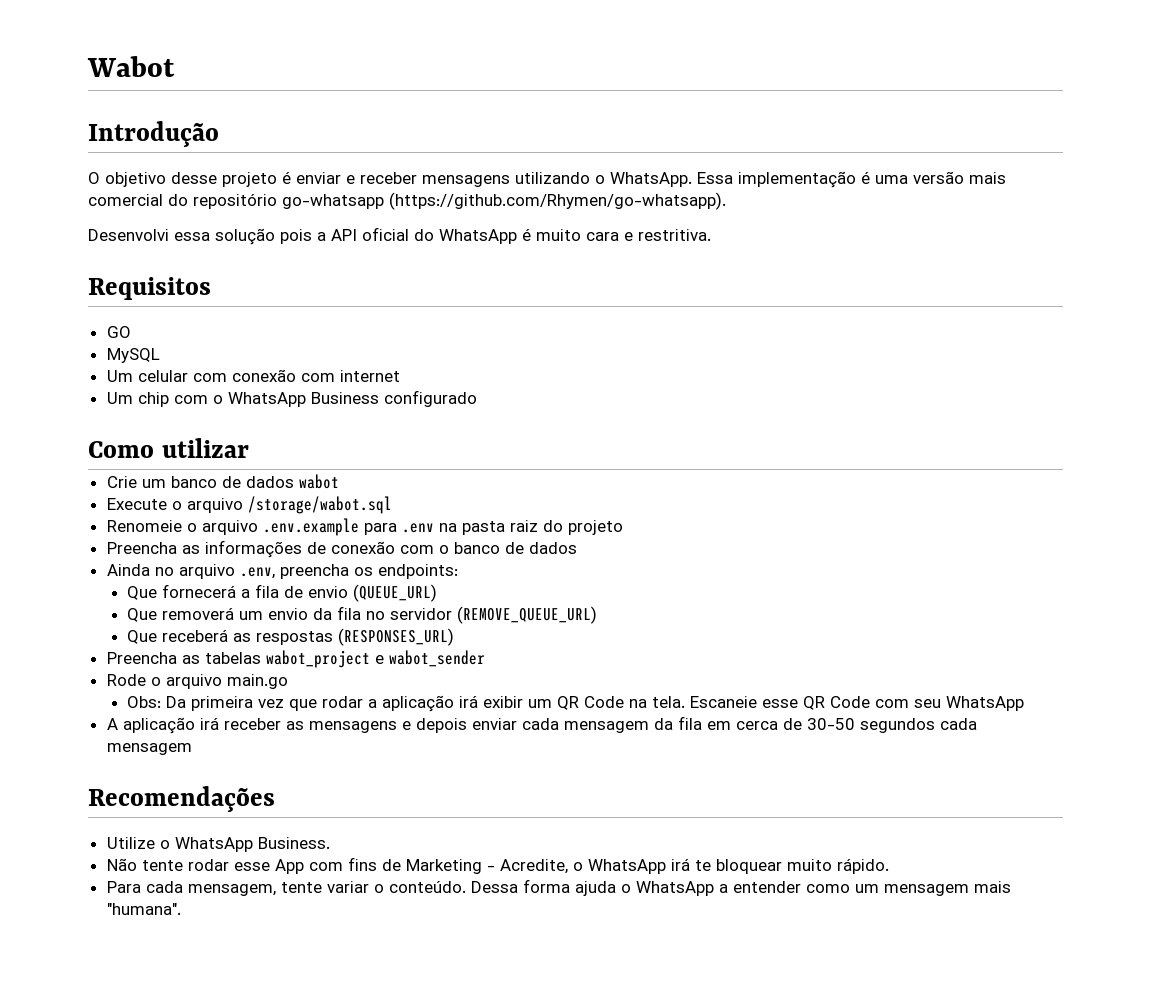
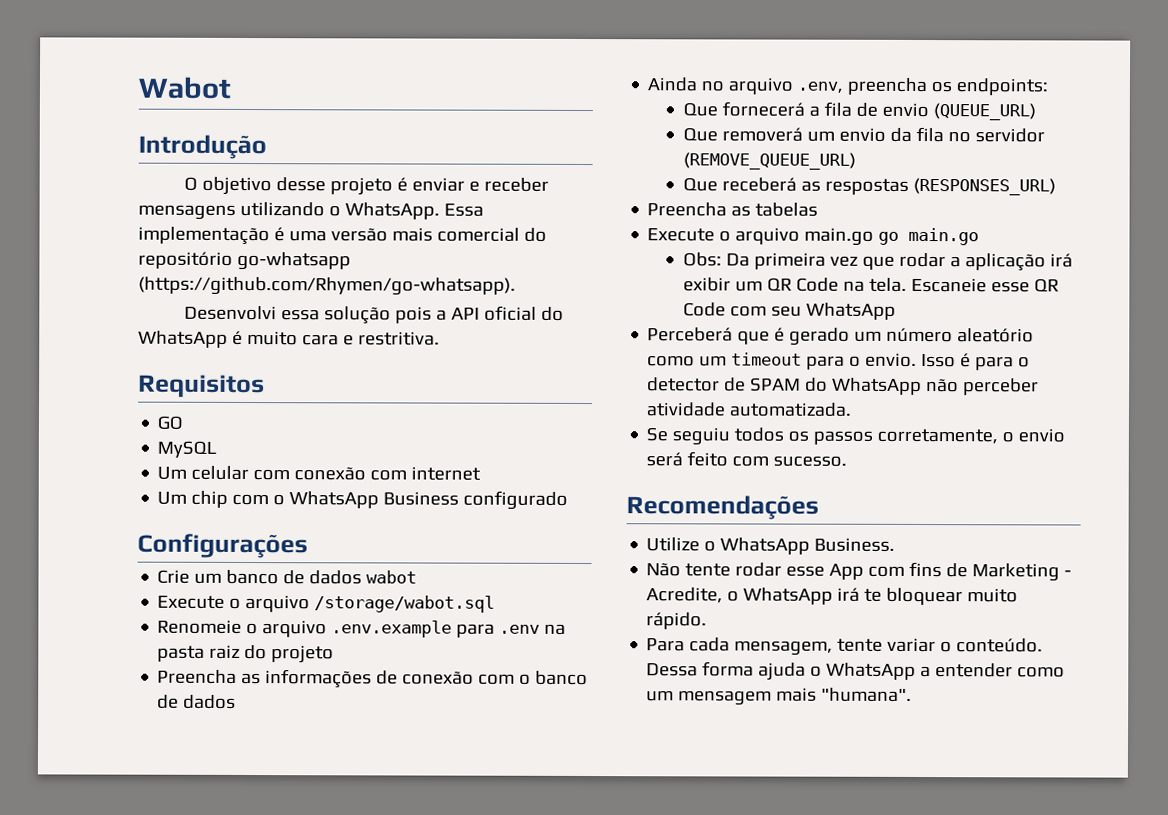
[88,438,249,458] Como utilizar -> [137,533,308,559] Configurações
[265,650,485,668] [106,674,146,686] wabot_project e wabot_sender // Rode -> [647,228,716,242] // Execute
(288, 681) none -> [878,227,980,246] go main.go
[106,716,977,734] [106,743,192,755] A aplicação irá receber as mensagens e depois enviar cada mensagem da fila em cerca de 30-50 segundos cada mensagem -> [647,327,1035,346] [647,352,1031,371] [647,377,1040,396] [646,402,853,417] [646,427,1066,446] [646,451,848,467] Perceberá que é gerado um número aleatório como um timeout para o envio. Isso é para o detector de SPAM do WhatsApp não perceber atividade automatizada. // Se seguiu todos os passos corretamente, o envio será feito com sucesso.

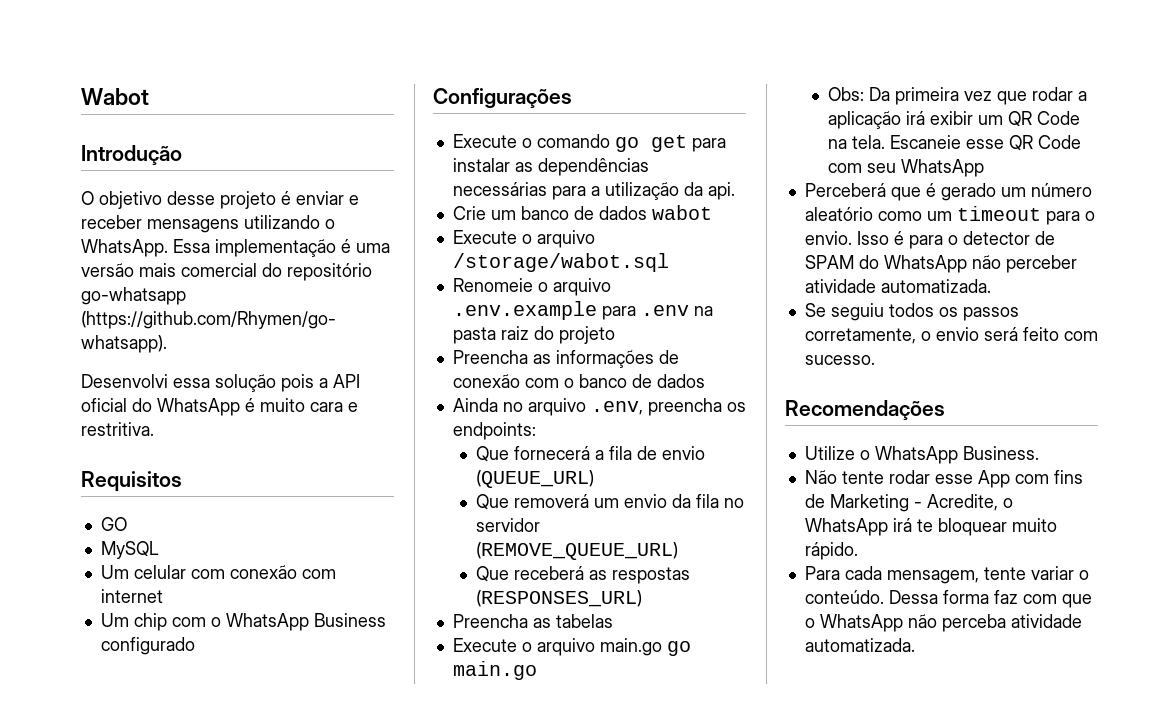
(308, 546) none -> [452,134,726,152] [452,158,649,176] [452,182,735,200] // Execute o comando go get para instalar as dependências necessárias para a utilização da api.
[758,662,1066,681] [646,687,913,706] ajuda o WhatsApp a entender como um mensagem mais "humana". -> [993,590,1092,608] [804,614,1082,632] [804,638,915,652] faz com que o WhatsApp não perceba atividade automatizada.

